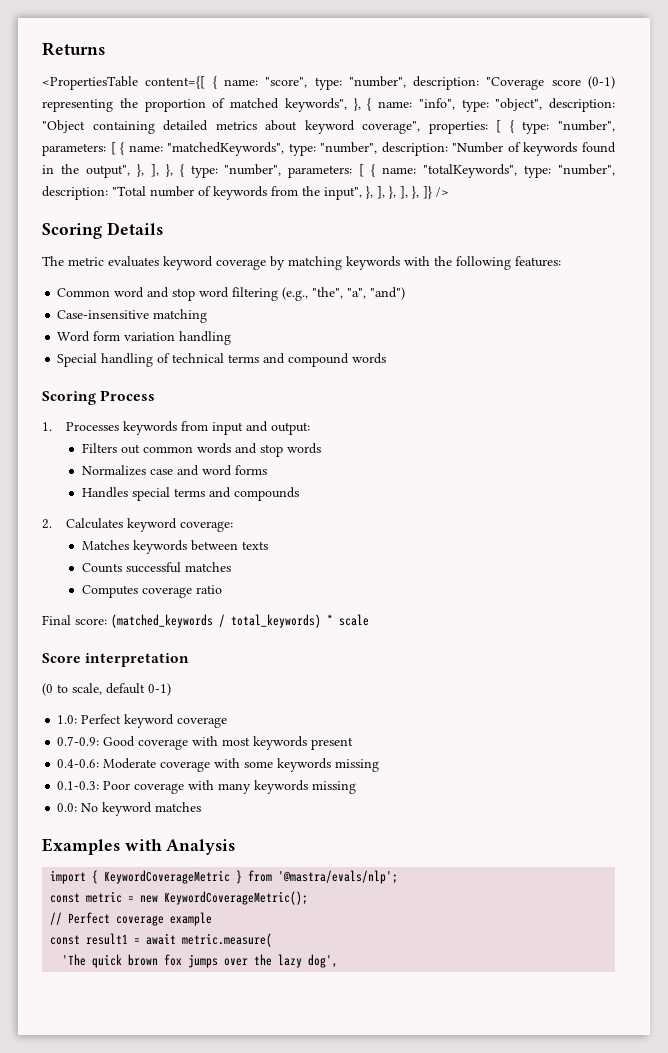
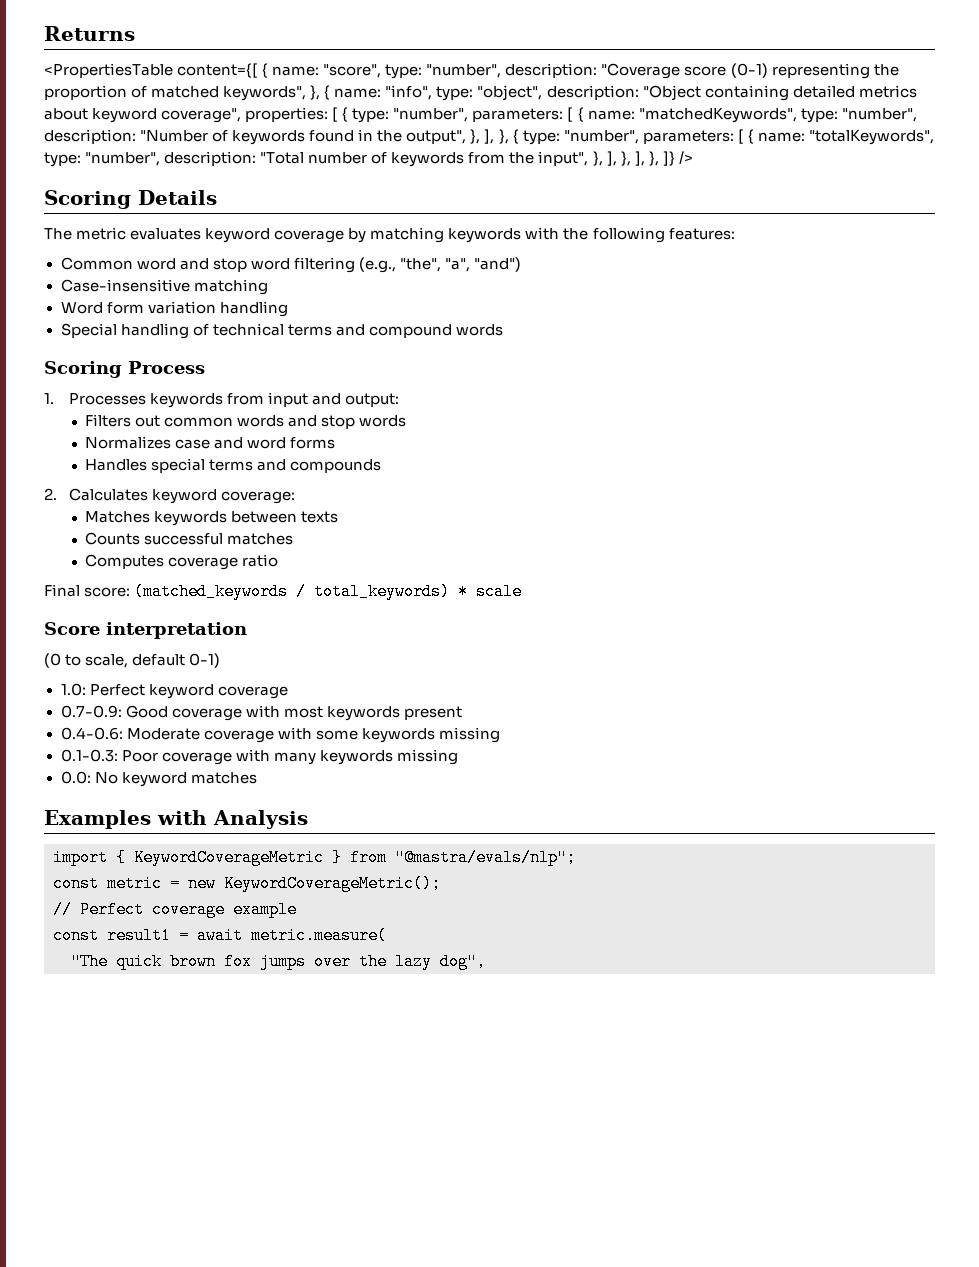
[278,870,399,884] '@mastra/evals/nlp'; -> [395,849,576,866] "@mastra/evals/nlp";
[62,954,87,966] 'The -> [71,953,108,970] "The
[308,954,339,968] dog', -> [440,953,486,970] dog",

